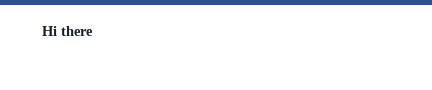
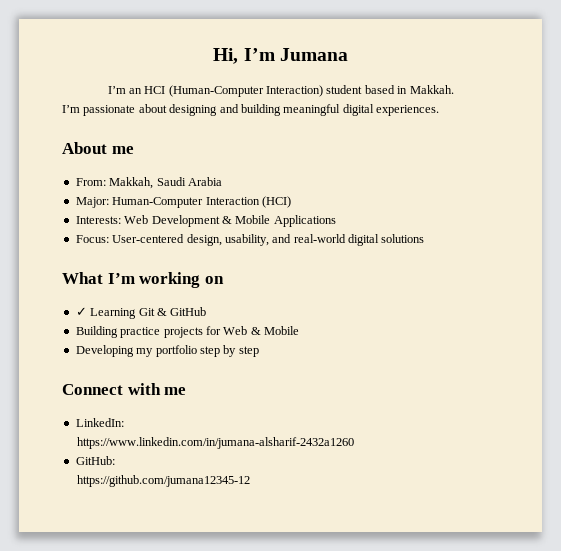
[42,26,93,36] Hi there -> [213,48,348,64] [107,85,454,97] [62,104,439,116] [62,142,134,154] [75,177,222,189] [75,196,291,208] [75,215,336,227] [75,234,425,246] [62,272,224,288] [75,307,207,319] [75,326,299,338] [75,345,259,357] [62,383,187,395] [75,418,124,427] [77,437,355,449] [75,456,115,465] [77,475,251,487] Hi, I’m Jumana // I’m an HCI (Human-Computer Interaction) student based in Makkah. // I’m passionate about designing and building meaningful digital experiences. // About me // From: Makkah, Saudi Arabia // Major: Human-Computer Interaction (HCI) // Interests: Web Development & Mobile Applications // Focus: User-centered design, usability, and real-world digital solutions // What I’m working on // ✓ Learning Git & GitHub // Building practice projects for Web & Mobile // Developing my portfolio step by step // Connect with me // LinkedIn: // https://www.linkedin.com/in/jumana-alsharif-2432a1260 // GitHub: // https://github.com/jumana12345-12

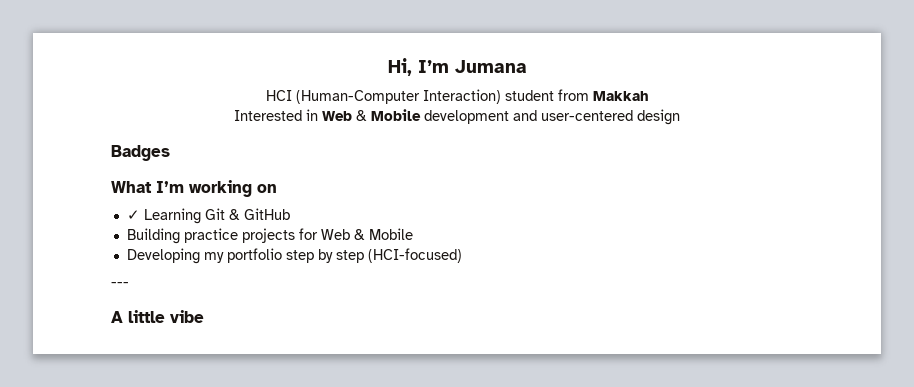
[107,86,142,94] I’m an -> (527, 66) none
[364,85,454,94] [62,104,439,116] [62,142,134,154] [75,177,222,189] [75,196,291,208] [75,215,336,227] [75,234,425,246] based in Makkah. // I’m passionate about designing and building meaningful digital experiences. // About me // From: Makkah, Saudi Arabia // Major: Human-Computer Interaction (HCI) // Interests: Web Development & Mobile Applications // Focus: User-centered design, usability, and real-world digital solutions -> [557,89,649,101] [234,109,680,125] [111,145,170,161] from Makkah // Interested in Web & Mobile development and user-centered design // Badges
[62,383,187,395] [75,418,124,427] [77,437,355,449] [75,456,115,465] [77,475,251,487] // Connect with me // LinkedIn: // https://www.linkedin.com/in/jumana-alsharif-2432a1260 // GitHub: // https://github.com/jumana12345-12 -> [367,248,462,263] [111,282,129,287] [111,310,204,323] (HCI-focused) // --- // A little vibe

